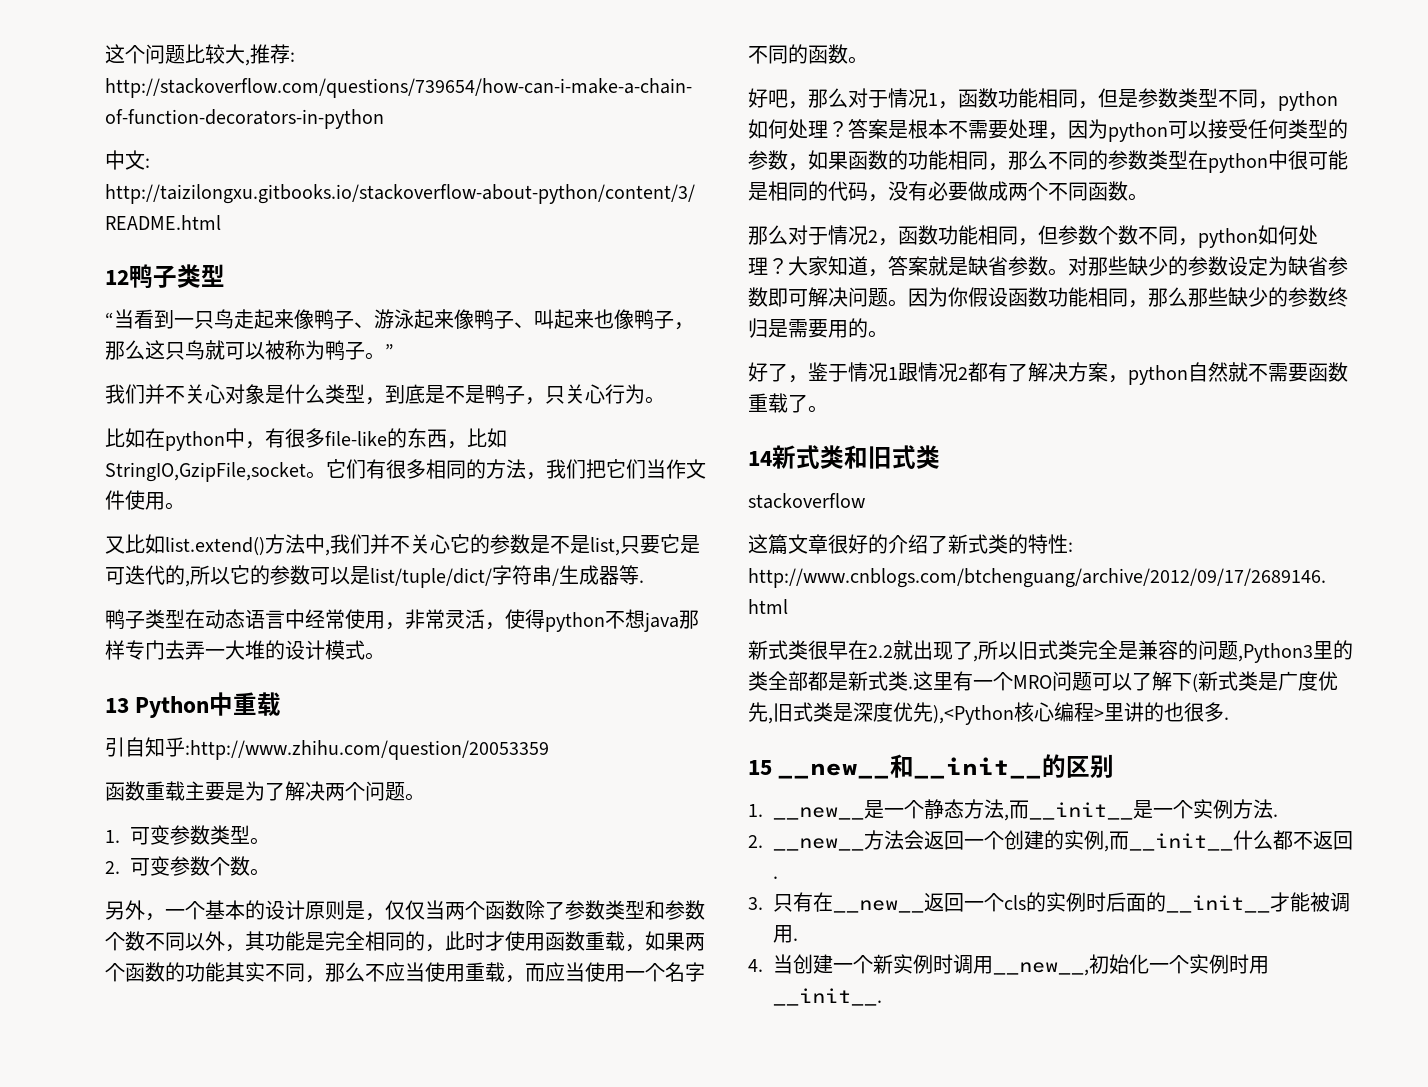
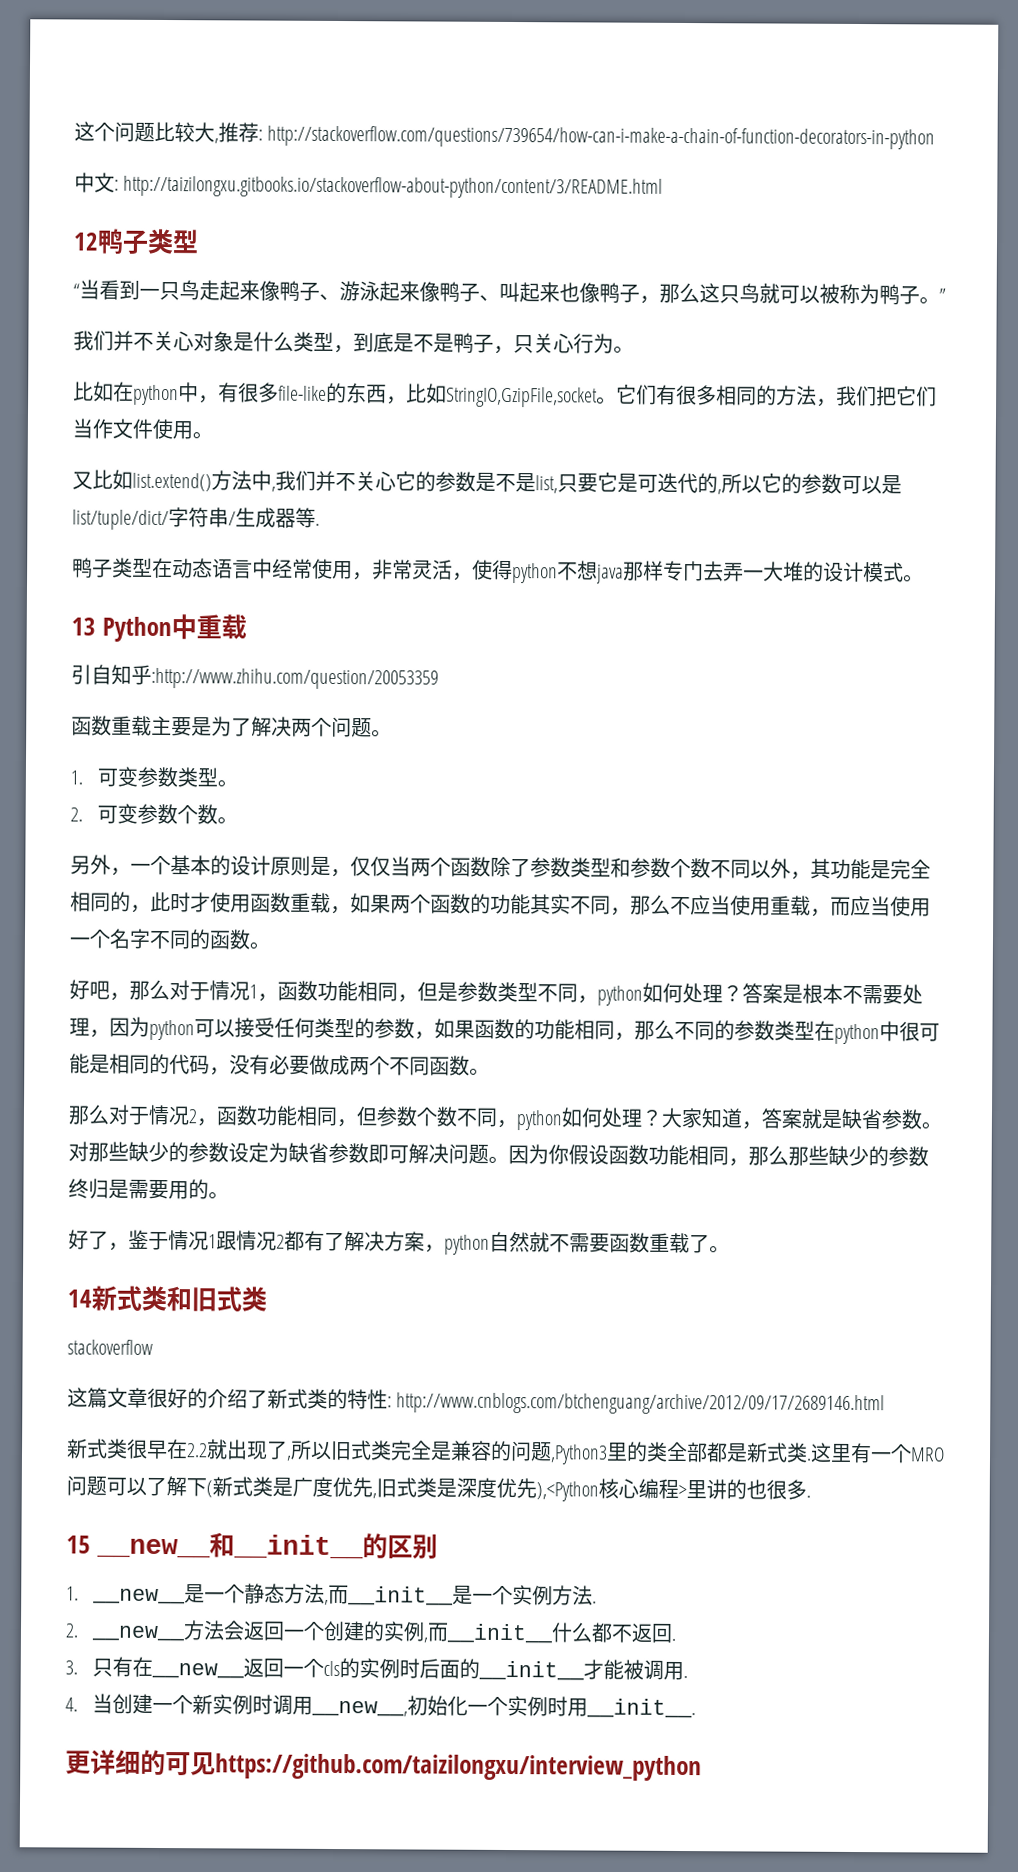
(882, 997) none -> [65,1749,702,1782] // 更详细的可见https://github.com/taizilongxu/interview_python

